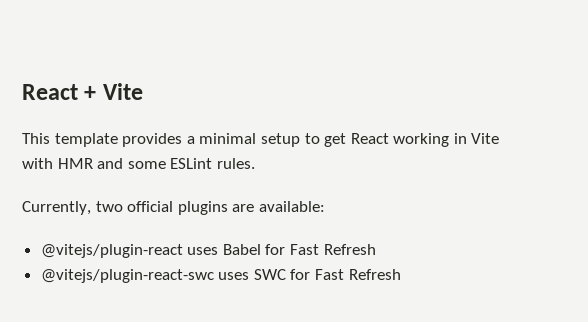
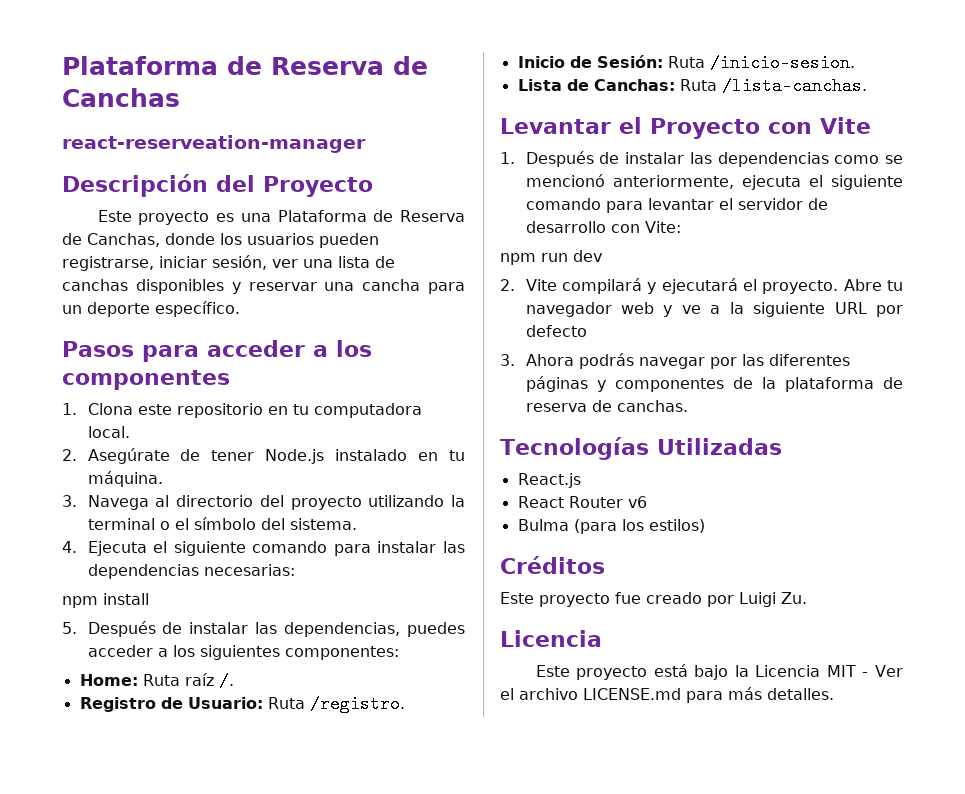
[22,83,143,100] [22,133,500,147] [22,158,255,169] [22,201,325,215] [40,244,376,258] [40,269,401,283] React + Vite // This template provides a minimal setup to get React working in Vite with HMR and some ESLint rules. // Currently, two official plugins are available: // @vitejs/plugin-react uses Babel for Fast Refresh // @vitejs/plugin-react-swc uses SWC for Fast Refresh -> [62,56,428,75] [62,88,180,107] [62,135,366,153] [62,174,373,197] [97,210,465,225] [62,233,379,248] [62,255,395,271] [62,279,465,294] [62,301,240,317] [62,340,372,362] [62,370,230,390] [62,403,422,418] [87,426,130,438] [62,448,465,464] [87,471,163,487] [62,495,465,510] [87,517,357,530] [62,541,465,556] [87,564,295,579] [62,593,149,608] [62,621,465,637] [87,645,399,660] [79,672,234,690] [79,695,405,713] [517,54,855,72] [517,77,867,95] [500,117,871,139] [500,151,903,167] [525,174,903,190] [525,198,828,213] [525,221,681,233] [500,250,602,265] [500,278,903,294] [525,302,903,317] [525,325,587,337] [500,353,850,369] [525,376,903,392] [525,400,688,412] [500,437,782,460] [517,473,581,488] [517,496,647,508] [517,519,705,534] [500,556,605,574] [500,592,807,607] [500,630,602,647] [535,664,904,680] [500,687,834,703] Plataforma de Reserva de Canchas // react-reserveation-manager // Descripción del Proyecto // Este proyecto es una Plataforma de Reserva de Canchas, donde los usuarios pueden registrarse, iniciar sesión, ver una lista de canchas disponibles y reservar una cancha para un deporte específico. // Pasos para acceder a los componentes // 1. Clona este repositorio en tu computadora local. // 2. Asegúrate de tener Node.js instalado en tu máquina. // 3. Navega al directorio del proyecto utilizando la terminal o el símbolo del sistema. // 4. Ejecuta el siguiente comando para instalar las dependencias necesarias: // npm install // 5. Después de instalar las dependencias, puedes acceder a los siguientes componentes: // Home: Ruta raíz /. // Registro de Usuario: Ruta /registro. // Inicio de Sesión: Ruta /inicio-sesion. // Lista de Canchas: Ruta /lista-canchas. // Levantar el Proyecto con Vite // 1. Después de instalar las dependencias como se mencionó anteriormente, ejecuta el siguiente comando para levantar el servidor de desarrollo con Vite: // npm run dev // 2. Vite compilará y ejecutará el proyecto. Abre tu navegador web y ve a la siguiente URL por defecto // 3. Ahora podrás navegar por las diferentes páginas y componentes de la plataforma de reserva de canchas. // Tecnologías Utilizadas // React.js // React Router v6 // Bulma (para los estilos) // Créditos // Este proyecto fue creado por Luigi Zu. // Licencia // Este proyecto está bajo la Licencia MIT - Ver el archivo LICENSE.md para más detalles.

